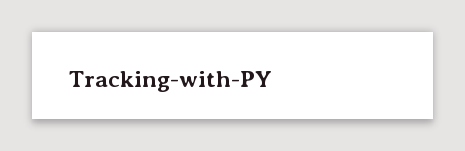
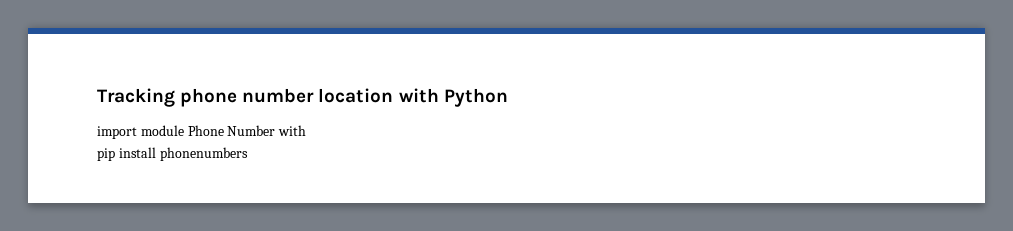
[69,71,272,92] Tracking-with-PY -> [97,88,508,107] [97,125,307,139] [97,147,248,161] Tracking phone number location with Python // import module Phone Number with // pip install phonenumbers

